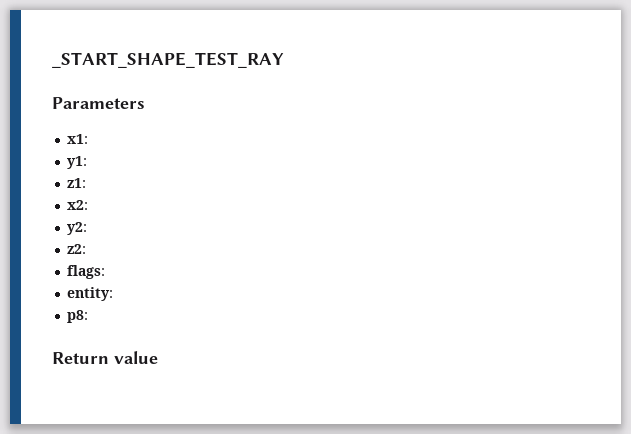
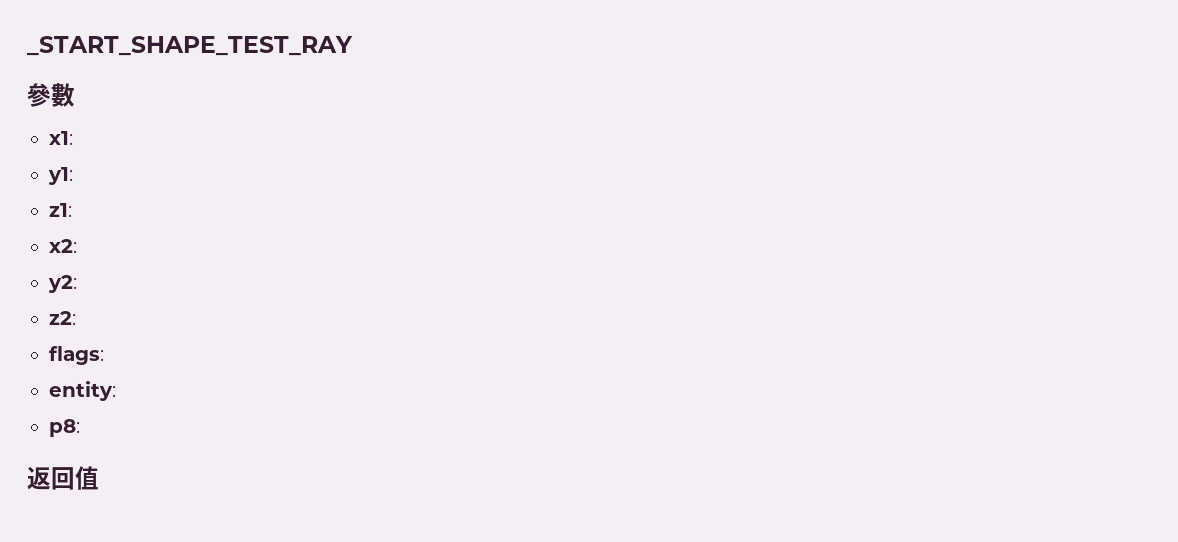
[52,97,145,109] Parameters -> [27,83,75,107] 參數
[52,351,158,364] Return value -> [27,466,99,490] 返回值

